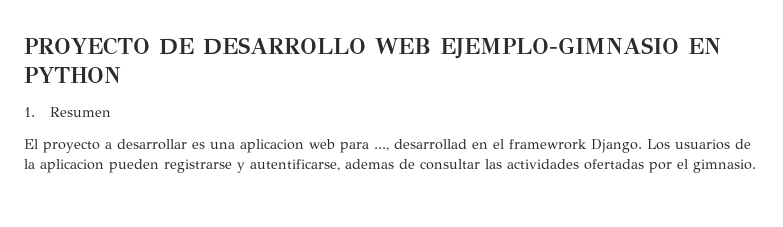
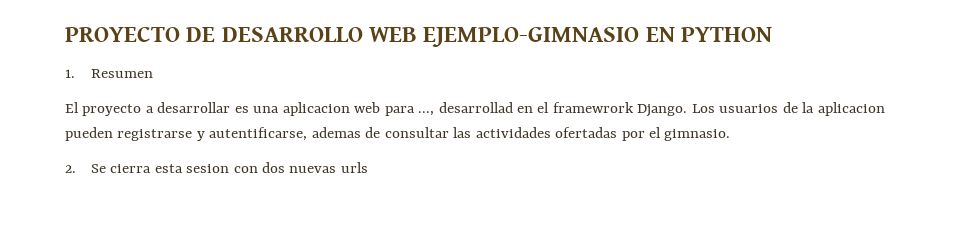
(756, 166) none -> [65,162,368,173] // 2. Se cierra esta sesion con dos nuevas urls

